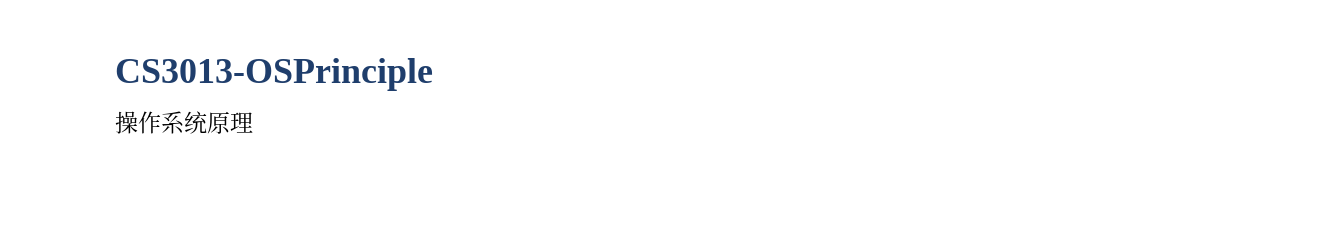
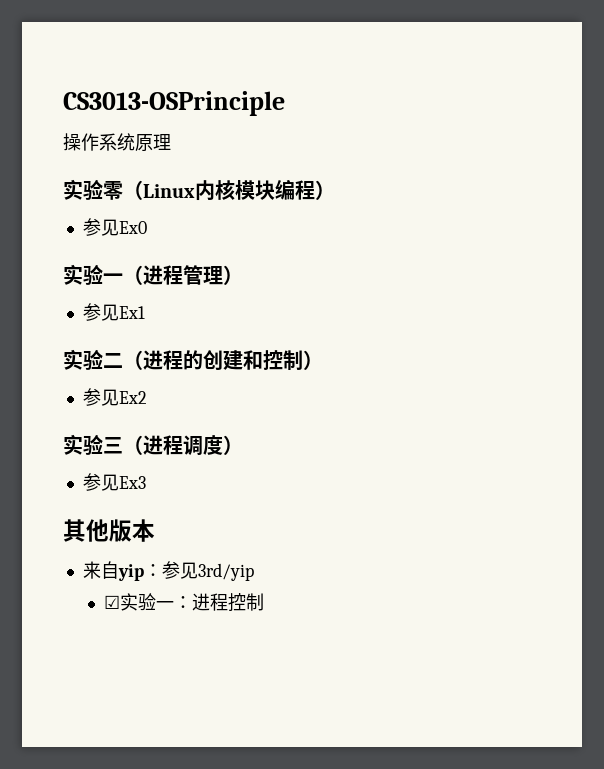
(253, 122) none -> [63,179,335,201] [82,218,147,236] [63,264,243,285] [82,303,145,321] [63,349,323,370] [82,388,147,406] [63,434,243,456] [82,473,146,491] [63,519,155,542] [82,561,254,581] [104,593,265,612] // 实验零（Linux内核模块编程） // 参见Ex0 // 实验一（进程管理） // 参见Ex1 // 实验二（进程的创建和控制） // 参见Ex2 // 实验三（进程调度） // 参见Ex3 // 其他版本 // 来自yip：参见3rd/yip // ☑实验一：进程控制

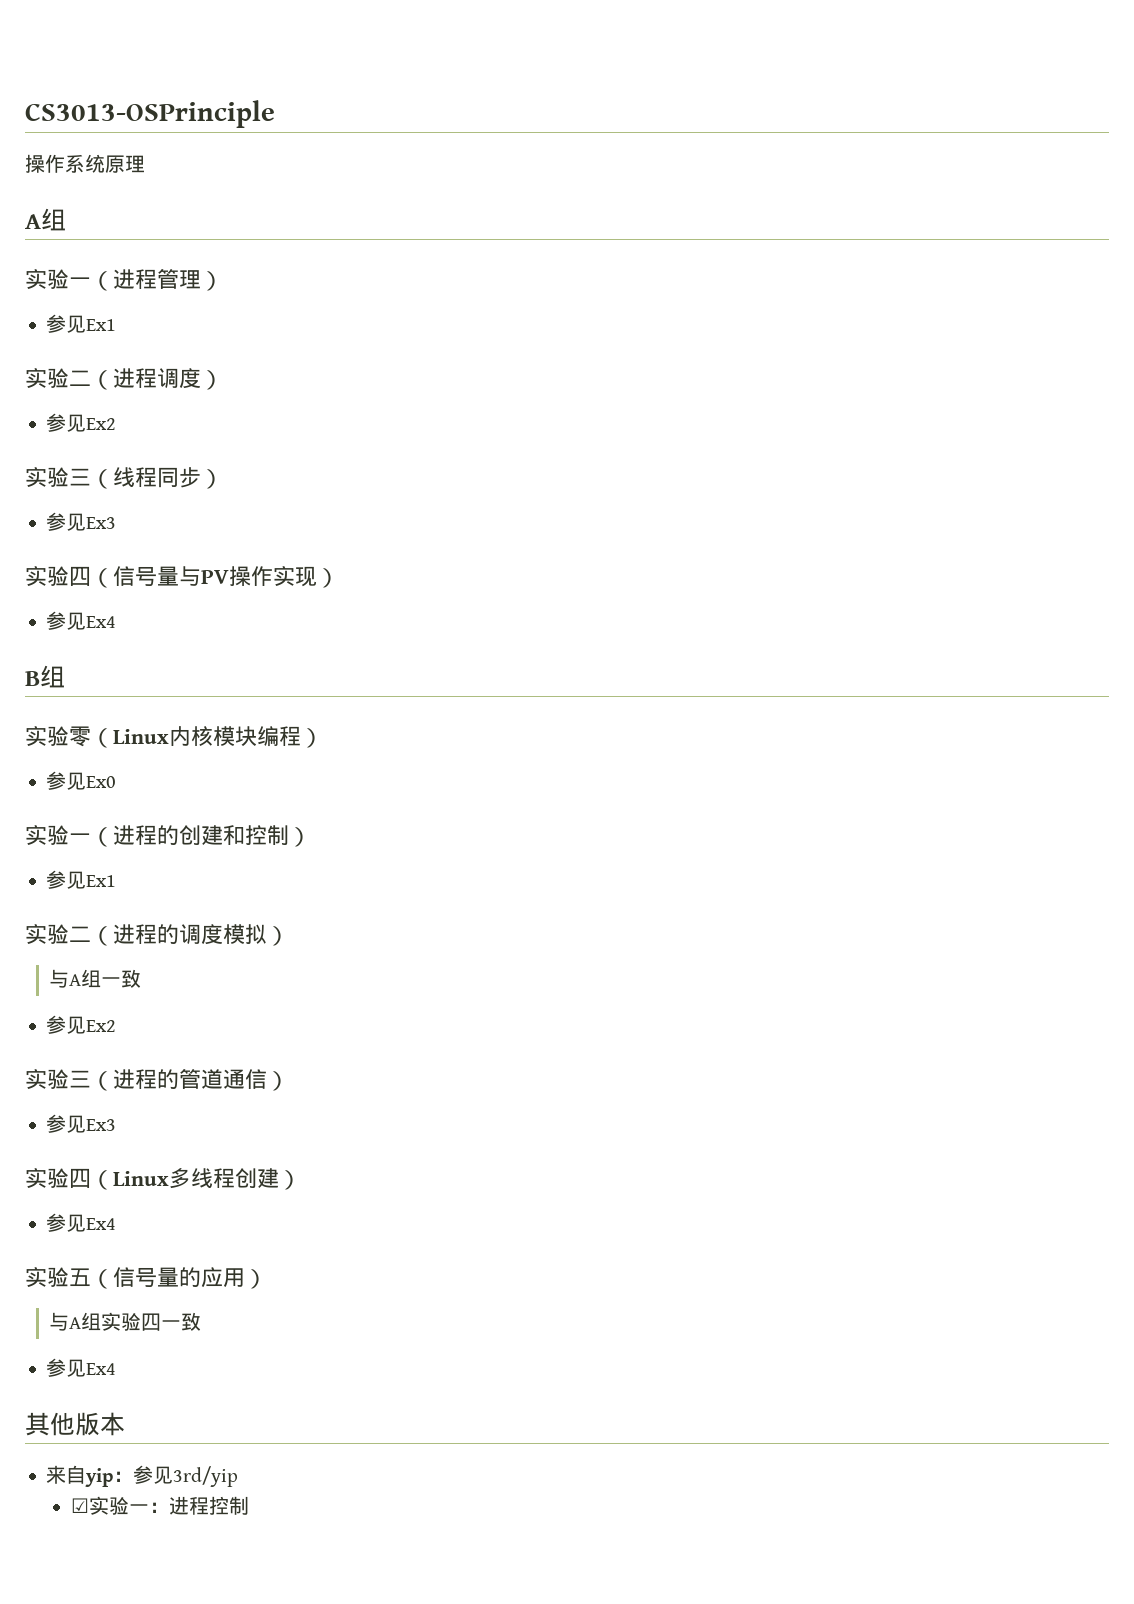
(171, 142) none -> [25,208,66,231] [25,269,223,291] [46,314,117,333] [25,368,223,390] [46,413,117,432] [25,467,223,489] [46,512,117,531] [25,566,339,588] [46,611,117,630] [25,665,65,688] // A组 // 实验一（进程管理） // 参见Ex1 // 实验二（进程调度） // 参见Ex2 // 实验三（线程同步） // 参见Ex3 // 实验四（信号量与PV操作实现） // 参见Ex4 // B组
[183,265,223,285] 管理 -> [157,825,289,845] 的创建和控制
[203,350,323,370] 创建和控制） -> [179,924,289,946] [49,969,142,988] 调度模拟） // 与A组一致
[183,435,243,456] [82,473,146,491] 调度） // 参见Ex3 -> [157,1069,289,1091] [46,1114,117,1133] [25,1168,301,1190] [46,1213,117,1232] [25,1267,267,1289] [49,1312,202,1331] [46,1358,117,1377] 的管道通信） // 参见Ex3 // 实验四（Linux多线程创建） // 参见Ex4 // 实验五（信号量的应用） // 与A组实验四一致 // 参见Ex4

